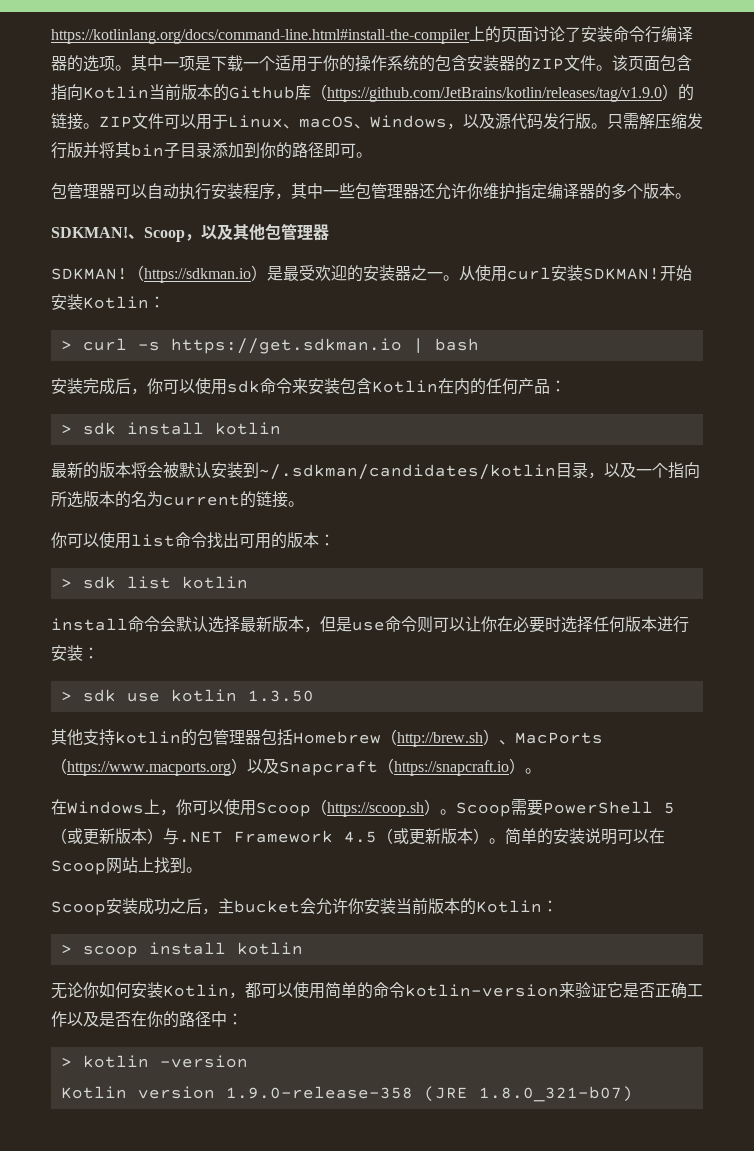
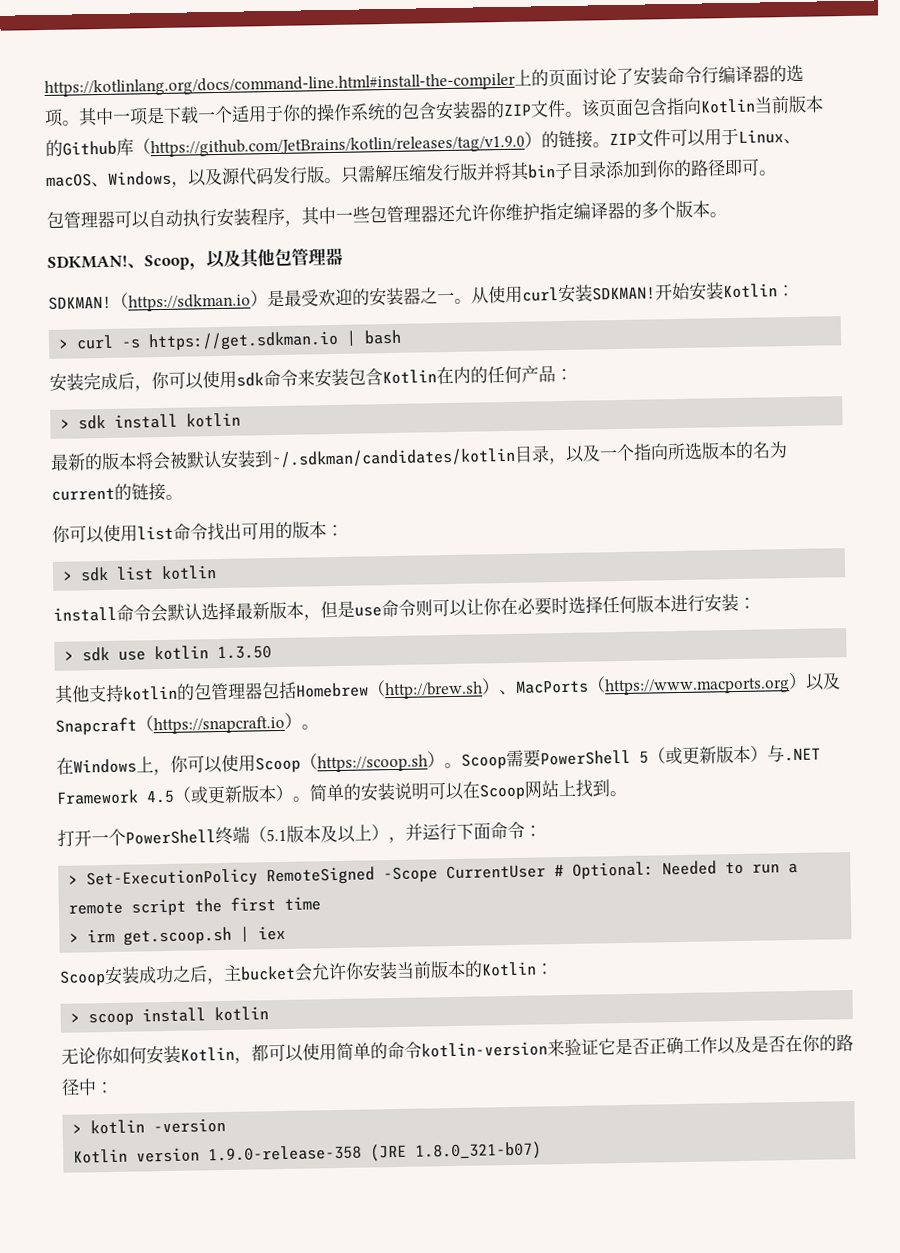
(202, 870) none -> [57,821,542,847] [68,860,799,889] [68,896,322,917] [69,925,287,946] // 打开一个PowerShell终端（5.1版本及以上），并运行下面命令： // > Set-ExecutionPolicy RemoteSigned -Scope CurrentUser # Optional: Needed to run a remote script the first time // > irm get.scoop.sh | iex

